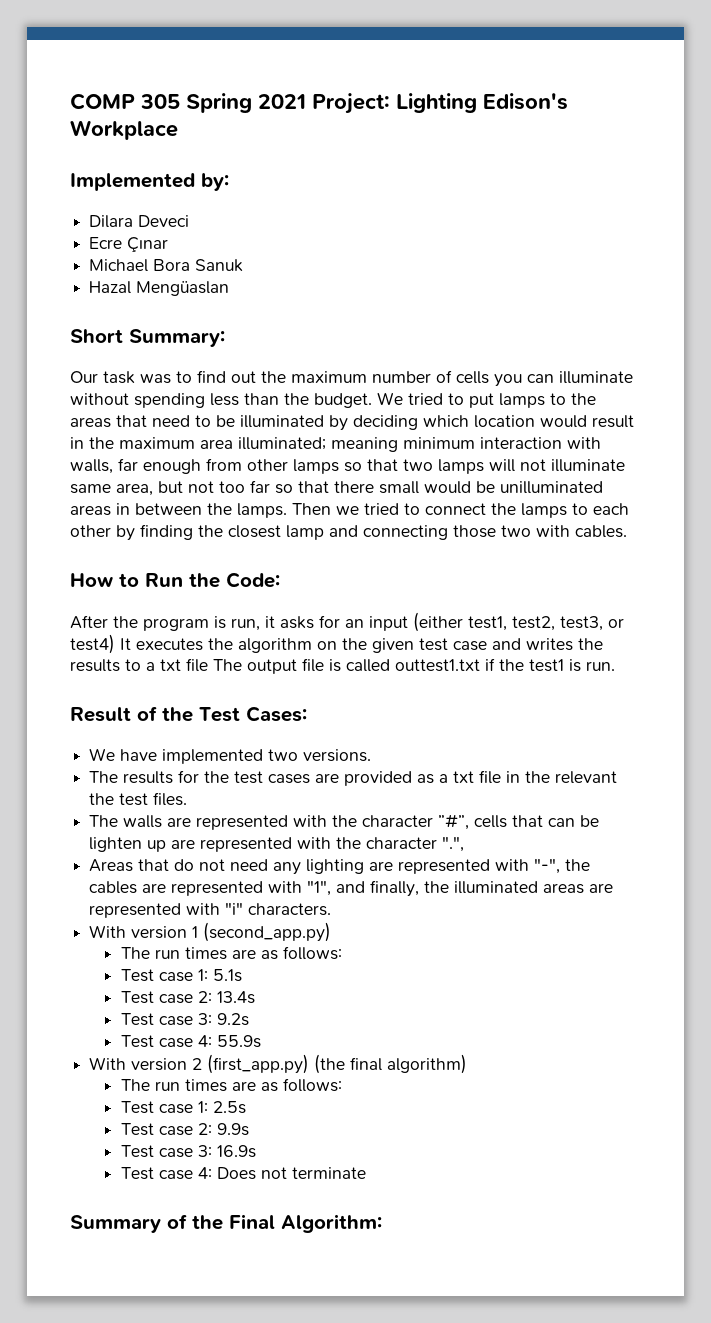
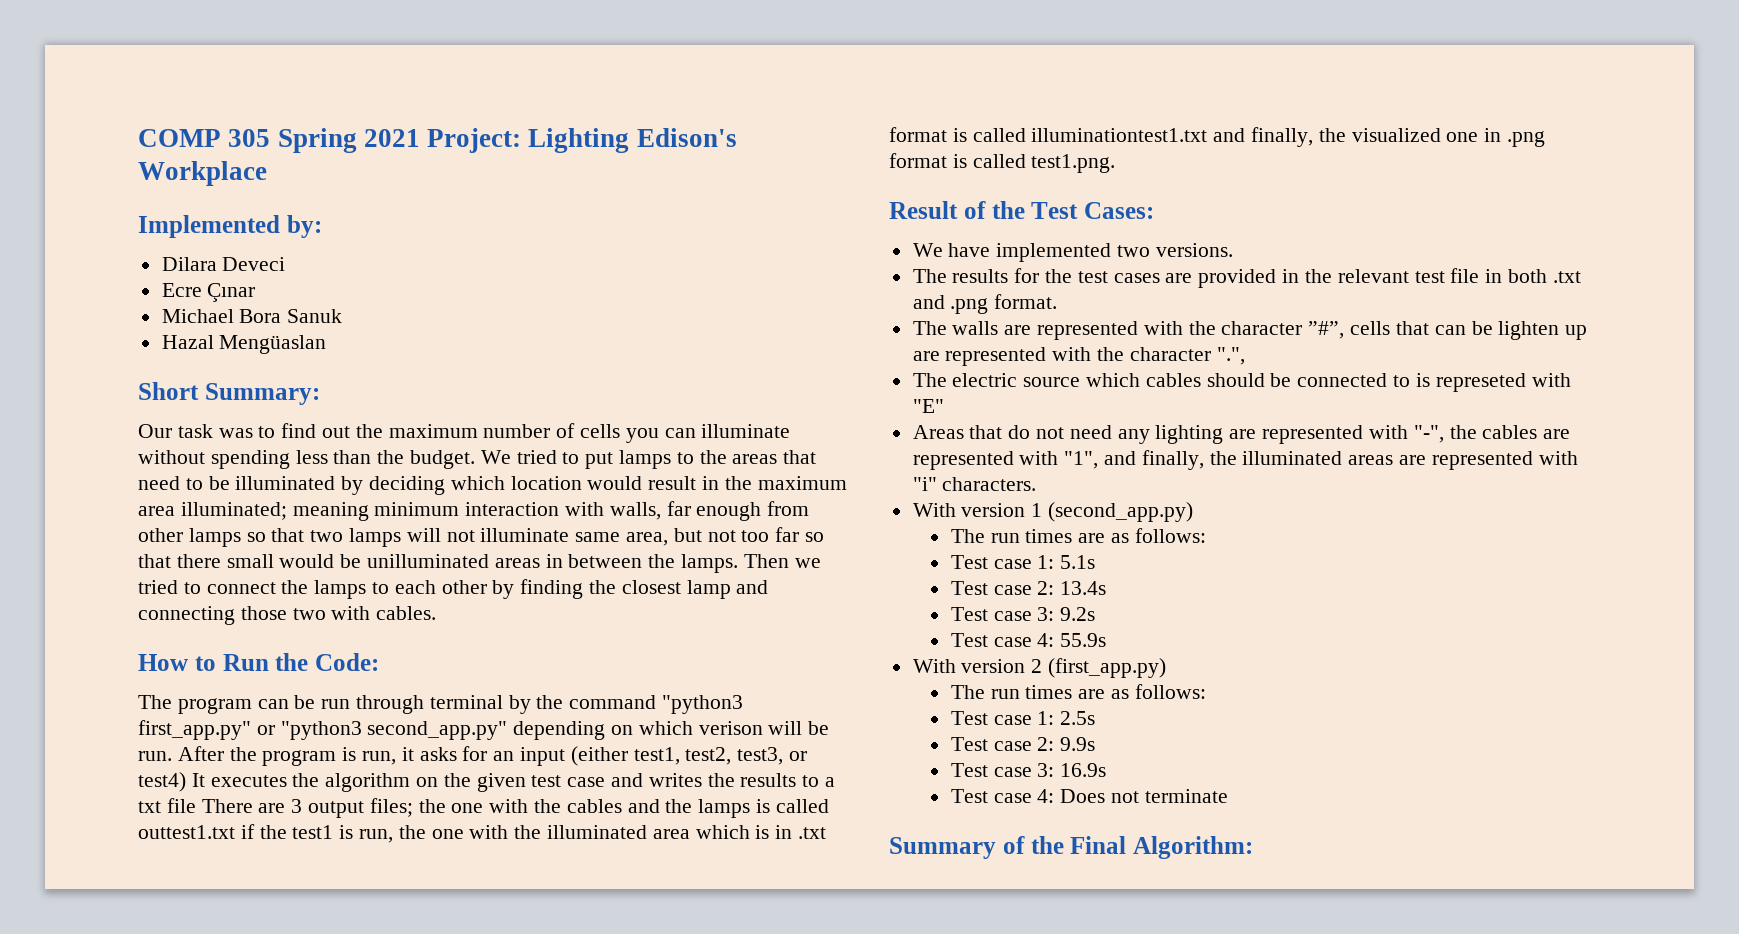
(280, 580) none -> [138,695,744,714] [138,720,830,740] [138,751,172,761] The program can be run through terminal by the command "python3 first_app.py" or "python3 second_app.py" depending on which verison will be run.
[213,658,324,674] The output file -> [201,798,751,818] There are 3 output files; the one with the cables and the lamps
[586,661,615,671] run. -> [359,825,827,843] [889,127,1546,147] [889,153,1116,173] run, the one with the illuminated area which is in .txt format is called illuminationtest1.txt and finally, the visualized one in .png format is called test1.png.
[417,770,618,784] [89,792,188,806] as a txt file in the relevant the test files. -> [1282,268,1581,283] [912,294,1058,314] in the relevant test file in both .txt and .png format.
(465, 844) none -> [912,373,1571,392] [912,399,944,413] // The electric source which cables should be connected to is represeted with "E"
[314,1054,468,1074] (the final algorithm) -> (1167, 668) none

